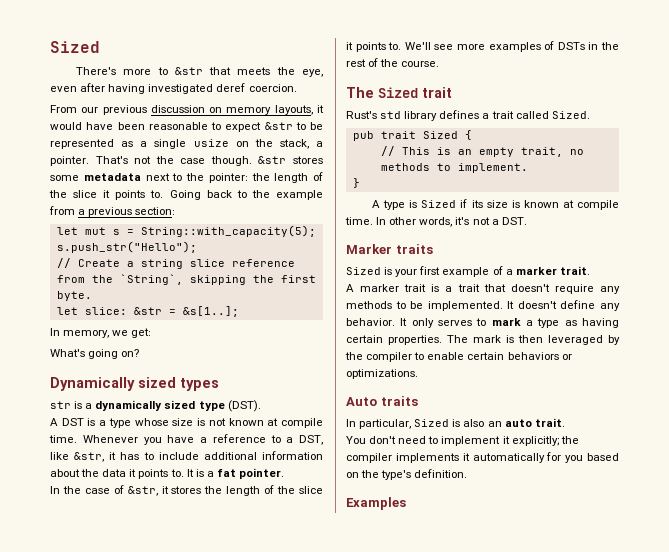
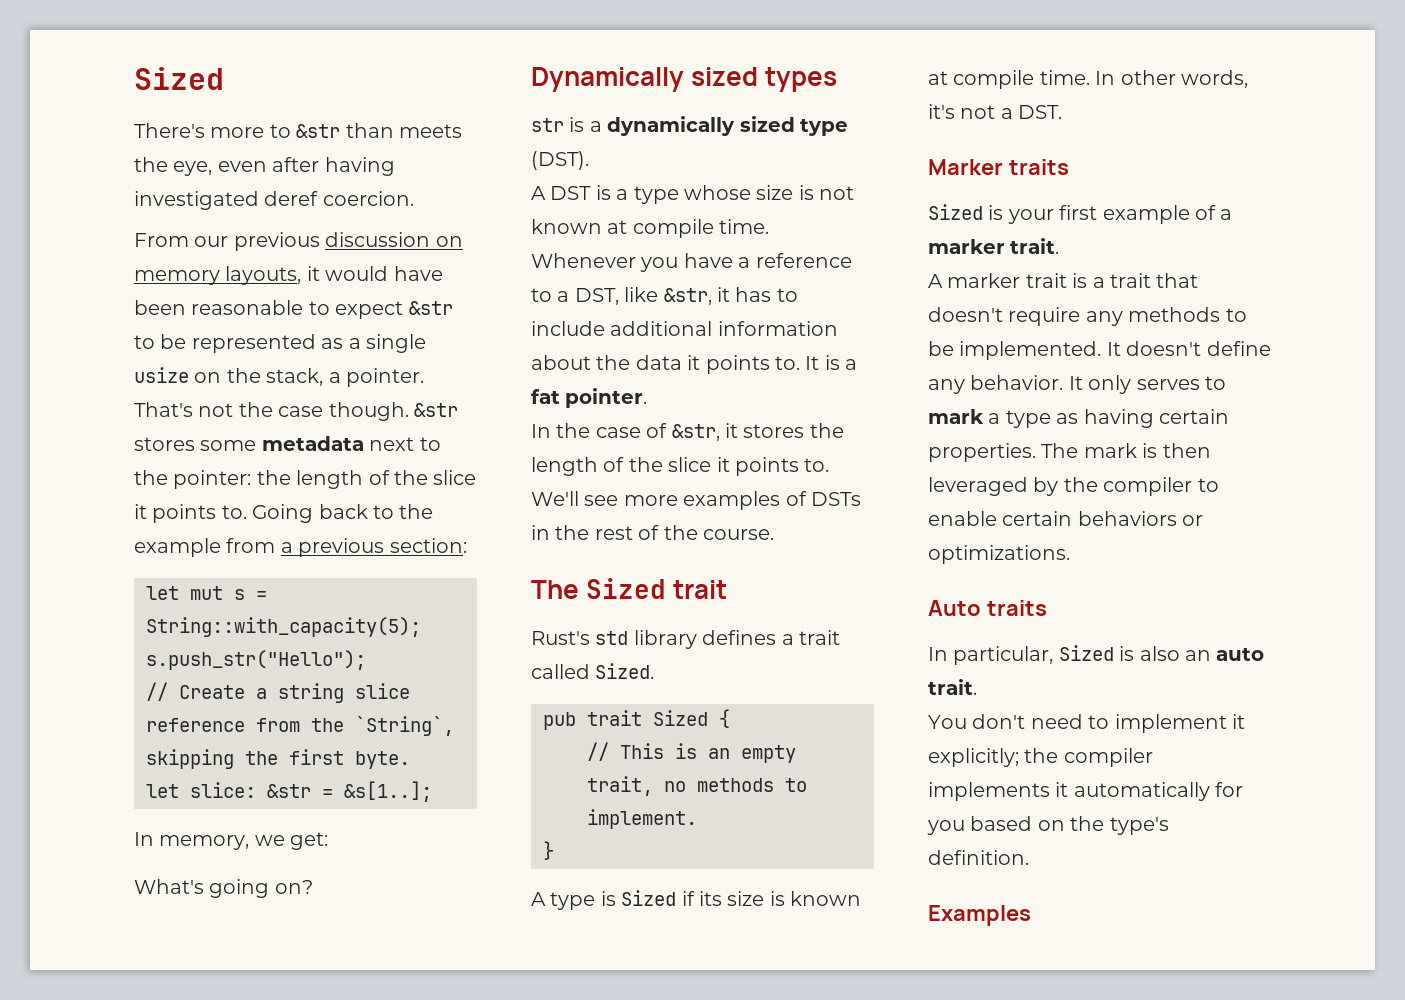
[209,67,232,75] that -> [345,123,394,138] than

